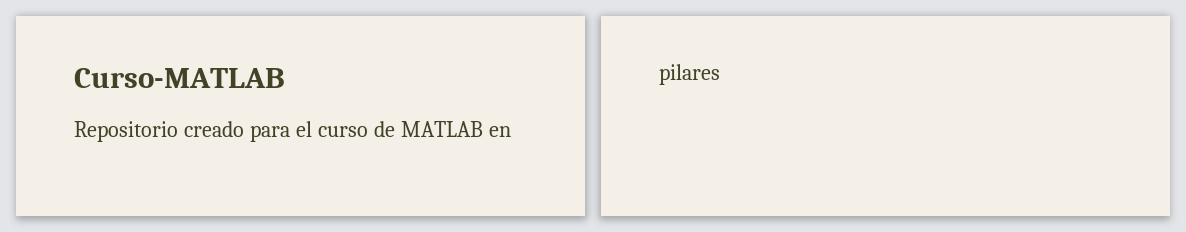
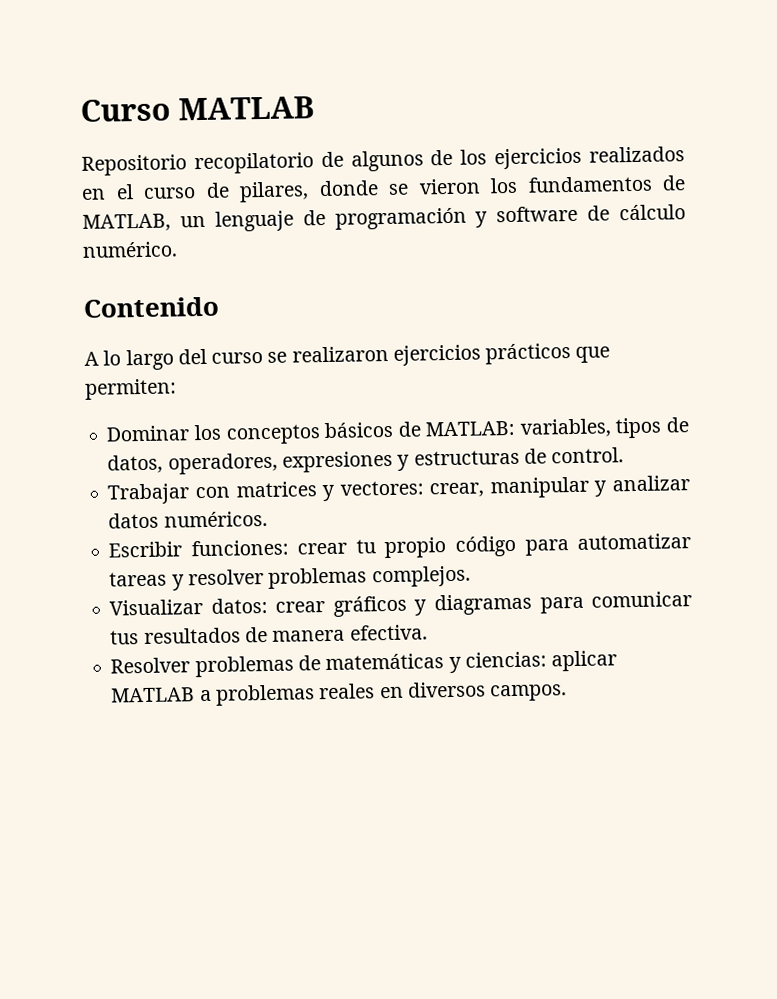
[74,68,285,88] Curso-MATLAB -> [80,96,316,122] Curso MATLAB
[183,121,511,142] [659,64,720,85] creado para el curso de MATLAB en pilares -> [193,146,685,175] [81,175,686,203] [82,204,686,232] [82,241,178,258] [83,296,219,318] [84,343,611,371] [85,378,177,400] [106,417,690,445] [107,447,625,475] [107,475,691,505] [108,510,268,529] [108,533,691,559] [109,565,471,591] [109,591,692,617] [110,624,428,645] [110,650,618,678] [111,681,568,706] recopilatorio de algunos de los ejercicios realizados en el curso de pilares, donde se vieron los fundamentos de MATLAB, un lenguaje de programación y software de cálculo numérico. // Contenido // A lo largo del curso se realizaron ejercicios prácticos que permiten: // Dominar los conceptos básicos de MATLAB: variables, tipos de datos, operadores, expresiones y estructuras de control. // Trabajar con matrices y vectores: crear, manipular y analizar datos numéricos. // Escribir funciones: crear tu propio código para automatizar tareas y resolver problemas complejos. // Visualizar datos: crear gráficos y diagramas para comunicar tus resultados de manera efectiva. // Resolver problemas de matemáticas y ciencias: aplicar MATLAB a problemas reales en diversos campos.

